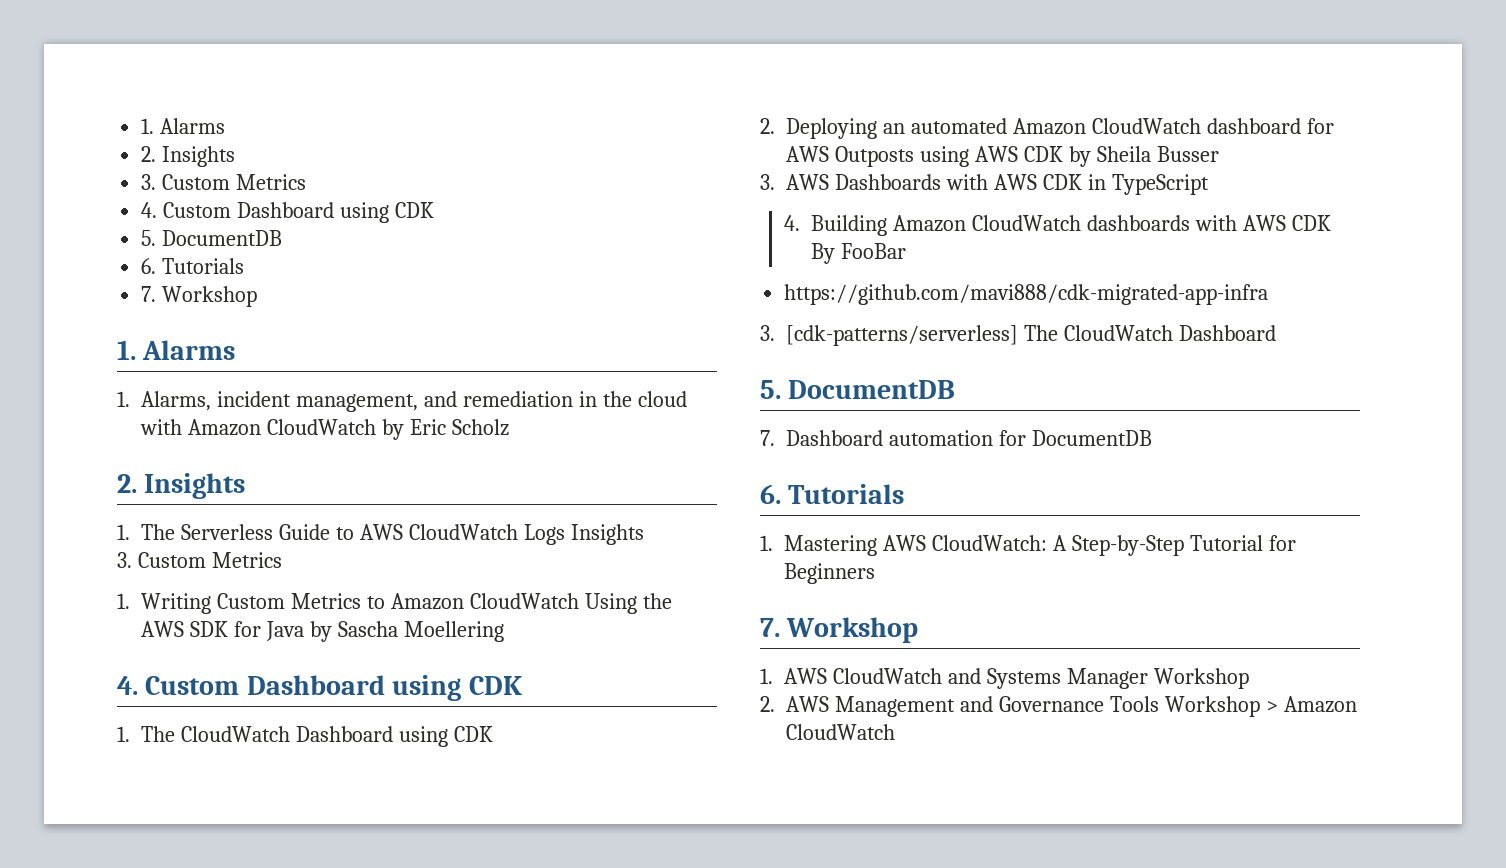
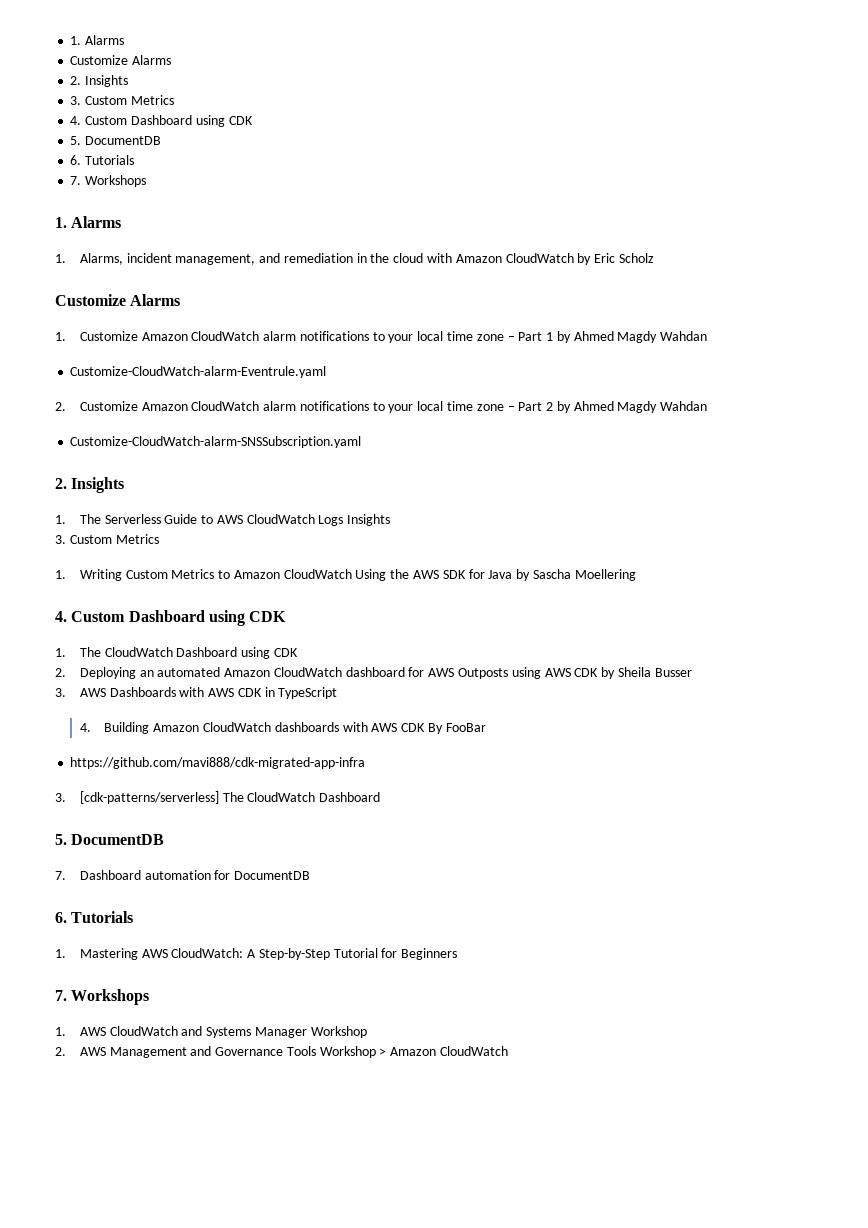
[141,118,226,134] 1. Alarms -> [70,35,125,45] [70,55,172,65] 1. Alarms // Customize Alarms
[162,286,258,307] Workshop -> [85,175,147,187] Workshops
(510, 427) none -> [55,294,181,306] [55,331,708,343] [70,366,327,378] [55,401,708,413] [70,436,362,448] // Customize Alarms // 1. Customize Amazon CloudWatch alarm notifications to your local time zone – Part 1 by Ahmed Magdy Wahdan // Customize-CloudWatch-alarm-Eventrule.yaml // 2. Customize Amazon CloudWatch alarm notifications to your local time zone – Part 2 by Ahmed Magdy Wahdan // Customize-CloudWatch-alarm-SNSSubscription.yaml
[786,617,919,643] Workshop -> [71,989,150,1005] Workshops

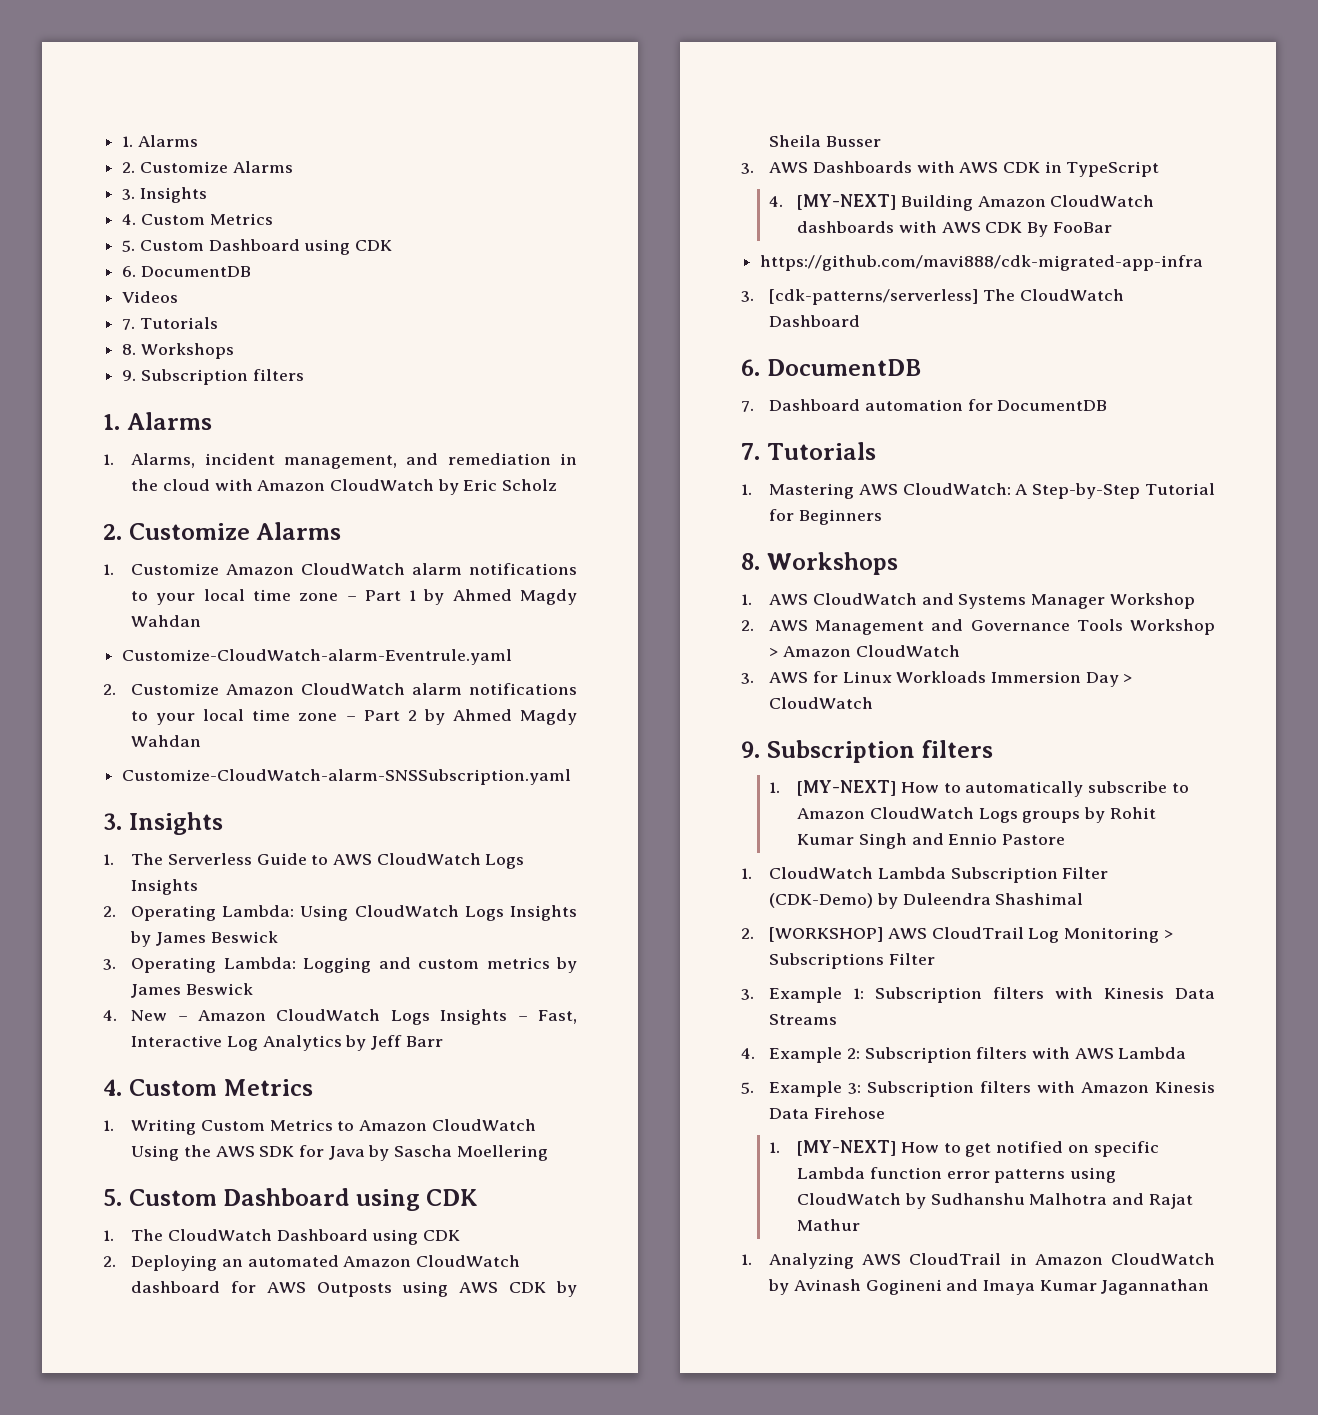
[70,35,125,45] [70,55,172,65] [70,75,129,87] [70,95,174,105] [70,115,253,127] [70,136,162,145] [70,155,135,165] [70,175,147,187] 1. Alarms // Customize Alarms // 2. Insights // 3. Custom Metrics // 4. Custom Dashboard using CDK // 5. DocumentDB // 6. Tutorials // 7. Workshops -> [122,135,198,147] [122,161,293,173] [122,187,207,203] [122,213,273,225] [122,239,393,255] [122,266,251,277] [122,291,179,303] [122,317,218,330] [122,343,234,359] [122,369,304,385] 1. Alarms // 2. Customize Alarms // 3. Insights // 4. Custom Metrics // 5. Custom Dashboard using CDK // 6. DocumentDB // Videos // 7. Tutorials // 8. Workshops // 9. Subscription filters
(654, 258) none -> [103,524,122,540] 2.
[55,478,67,489] 2. -> [103,813,122,830] 3.
[55,535,66,544] 3. -> [103,905,577,921] [130,931,278,947] [103,957,577,973] [131,983,253,998] [103,1009,577,1025] [131,1035,443,1051] [103,1079,122,1096] 2. Operating Lambda: Using CloudWatch Logs Insights by James Beswick // 3. Operating Lambda: Logging and custom metrics by James Beswick // 4. New – Amazon CloudWatch Logs Insights – Fast, Interactive Log Analytics by Jeff Barr // 4.
[55,611,67,622] 4. -> [103,1189,122,1206] 5.
(91, 727) none -> [797,194,897,210] [MY-NEXT]
[55,834,67,845] 5. -> [741,359,760,376] 6.
[55,912,67,923] 6. -> [741,443,760,460] 7.
[55,990,67,1001] 7. -> [741,553,760,570] 8.
(508, 1051) none -> [741,671,1133,687] [769,697,874,709] [741,740,994,763] [769,780,1189,797] [797,807,1156,823] [797,833,1066,849] [741,867,1109,883] [769,893,1084,909] [741,927,1173,943] [769,953,935,969] [741,987,1215,1003] [769,1014,838,1025] [741,1047,1187,1063] [741,1081,1215,1097] [769,1107,885,1119] [769,1140,1159,1157] [797,1167,1117,1183] [797,1193,1193,1209] [797,1219,861,1231] [741,1253,1215,1269] [768,1279,1210,1295] // 3. AWS for Linux Workloads Immersion Day > CloudWatch // 9. Subscription filters // 1. [MY-NEXT] How to automatically subscribe to Amazon CloudWatch Logs groups by Rohit Kumar Singh and Ennio Pastore // 1. CloudWatch Lambda Subscription Filter (CDK-Demo) by Duleendra Shashimal // 2. [WORKSHOP] AWS CloudTrail Log Monitoring > Subscriptions Filter // 3. Example 1: Subscription filters with Kinesis Data Streams // 4. Example 2: Subscription filters with AWS Lambda // 5. Example 3: Subscription filters with Amazon Kinesis Data Firehose // 1. [MY-NEXT] How to get notified on specific Lambda function error patterns using CloudWatch by Sudhanshu Malhotra and Rajat Mathur // 1. Analyzing AWS CloudTrail in Amazon CloudWatch by Avinash Gogineni and Imaya Kumar Jagannathan

